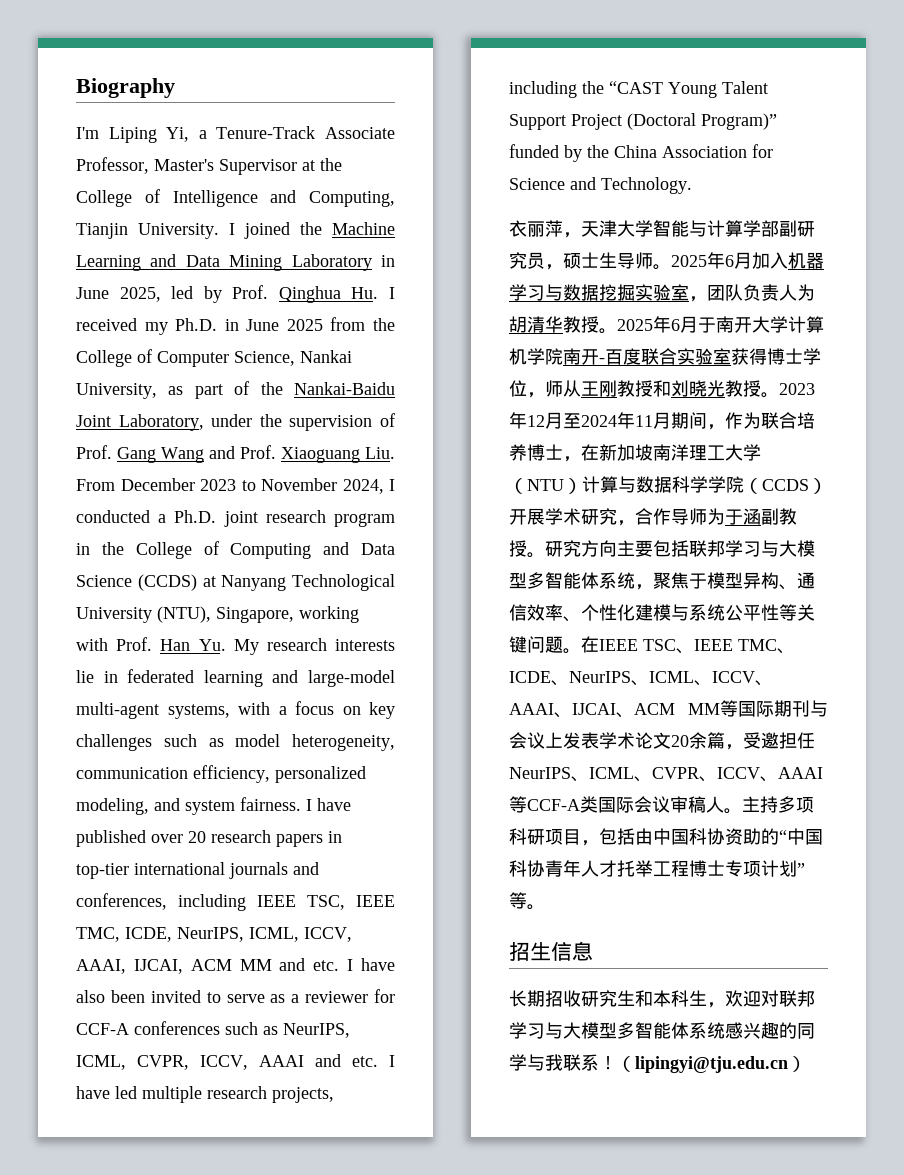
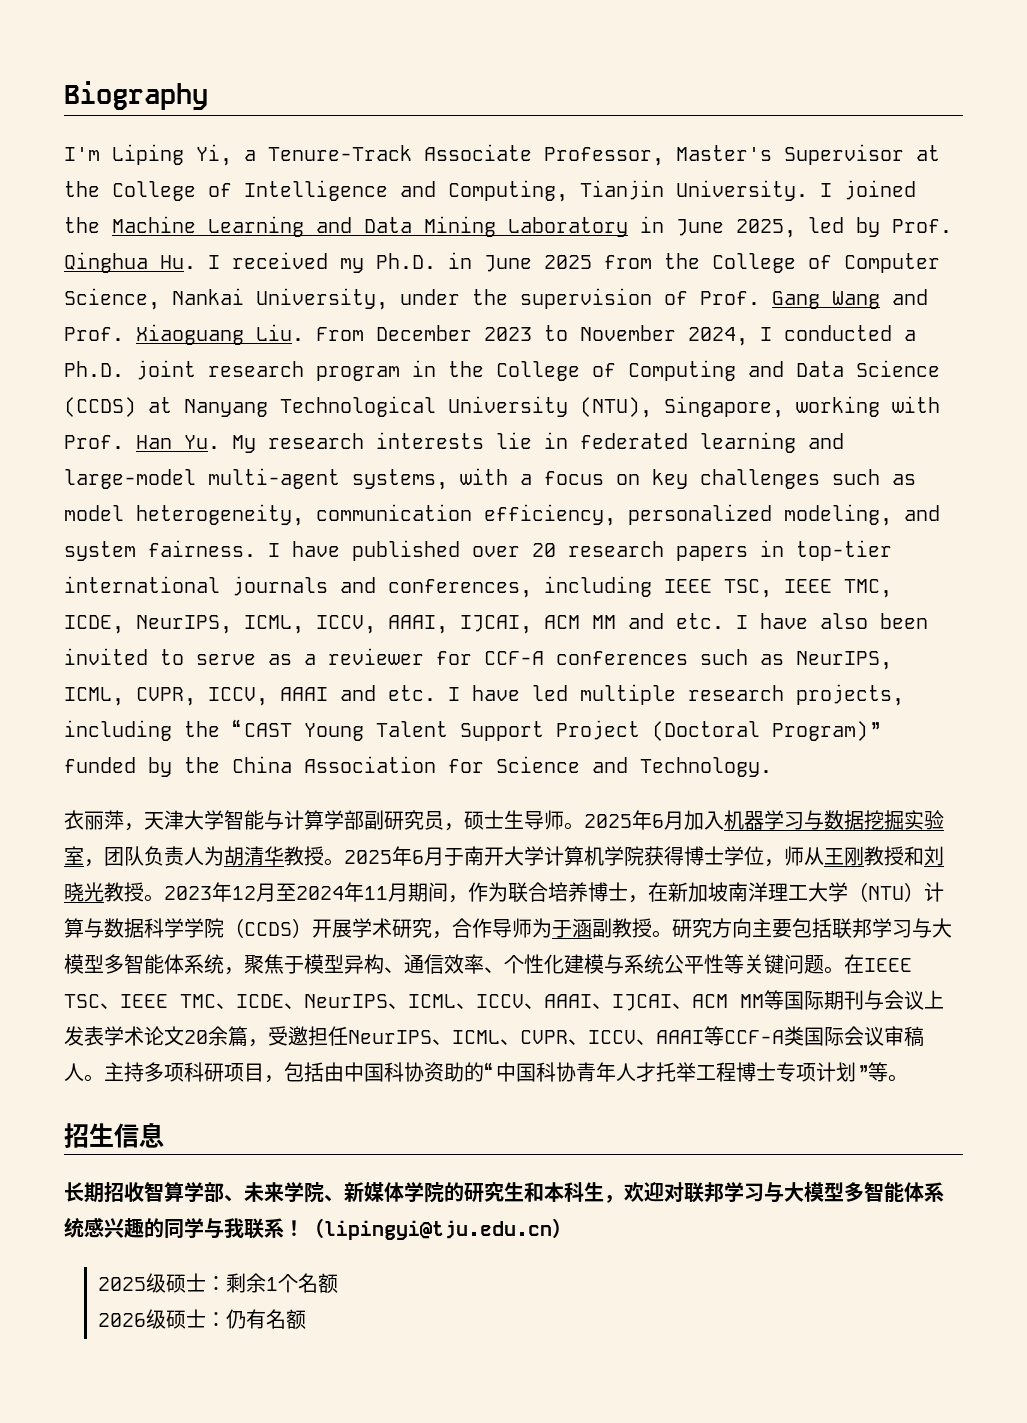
[168,381,395,399] [76,414,204,431] as part of the Nankai-Baidu Joint Laboratory, -> (388, 299) none
[563,348,731,365] 南开-百度联合实验室 -> (644, 856) none
(581, 998) none -> [144,1182,464,1203] 智算学部、未来学院、新媒体学院的
(806, 1064) none -> [97,1273,338,1293] [97,1309,306,1329] // 2025级硕士：剩余1个名额 // 2026级硕士：仍有名额

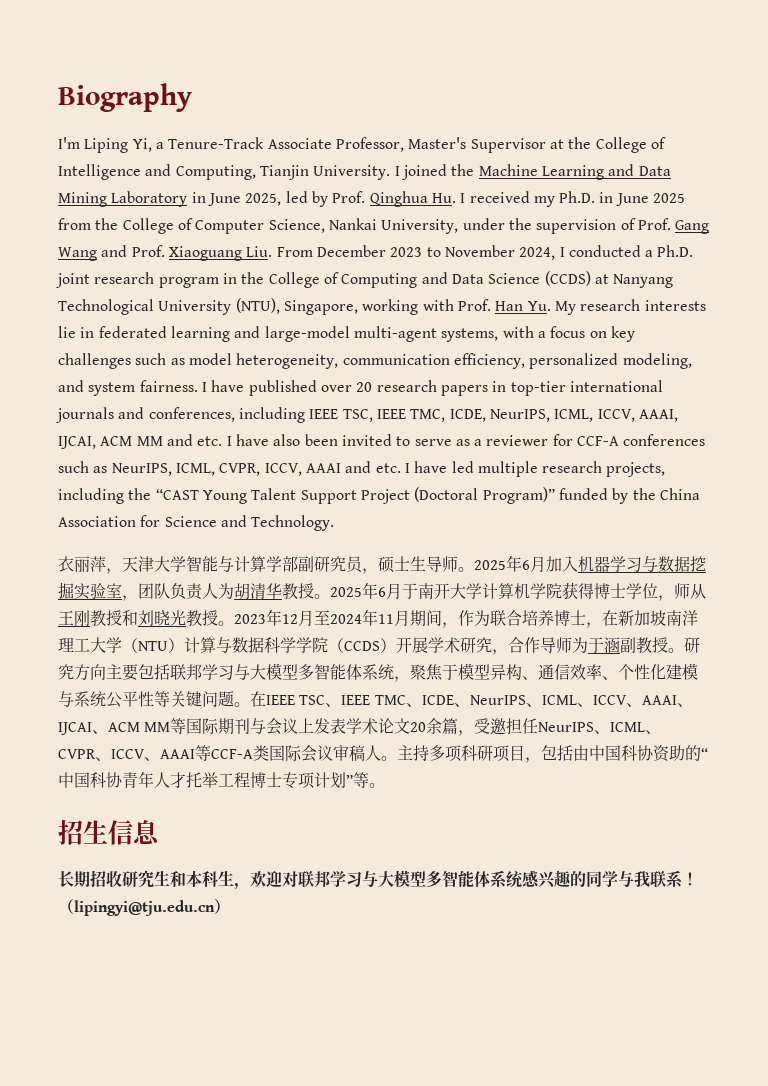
[144,1182,464,1203] 智算学部、未来学院、新媒体学院的 -> (122, 879) none
[97,1273,338,1293] [97,1309,306,1329] // 2025级硕士：剩余1个名额 // 2026级硕士：仍有名额 -> (230, 906) none

